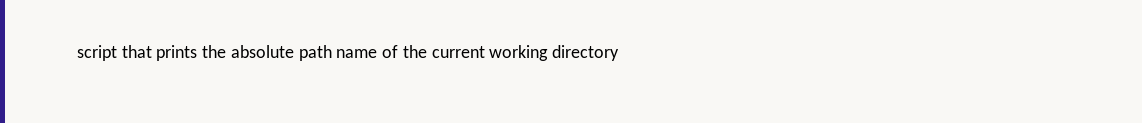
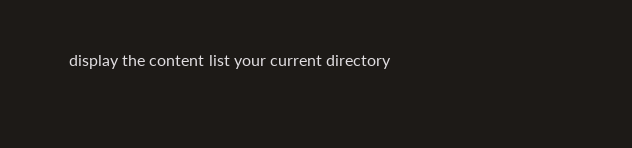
[77,45,549,61] script that prints the absolute path name of the current working -> [69,55,322,69] display the content list your current

